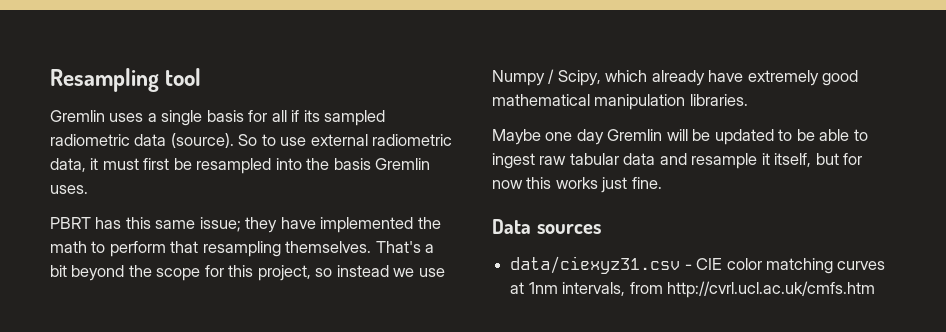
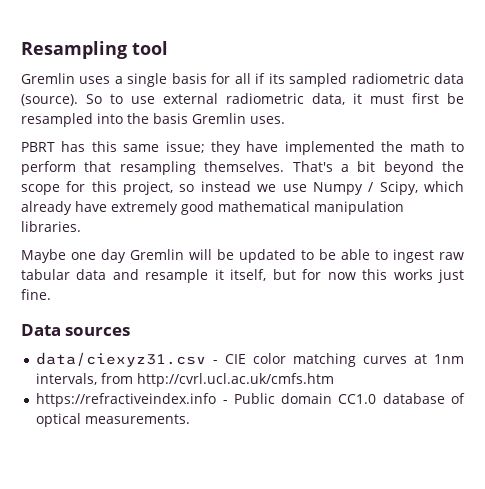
(875, 289) none -> [36,393,465,407] [36,413,191,427] // https://refractiveindex.info - Public domain CC1.0 database of optical measurements.

